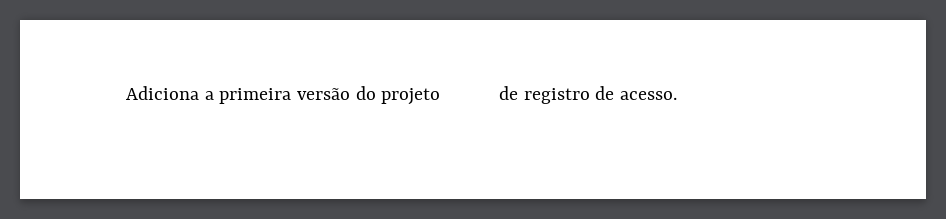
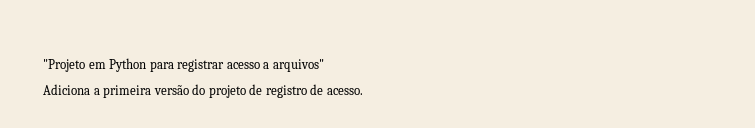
(126, 93) none -> [43,58,324,72] "Projeto em Python para registrar acesso a arquivos" //

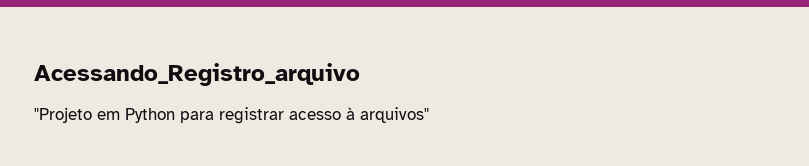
(43, 65) none -> [34,63,360,86] Acessando_Registro_arquivo //
[263,62,270,69] a -> [346,107,355,120] à
[43,84,363,98] // Adiciona a primeira versão do projeto de registro de acesso. -> (429, 115) none

